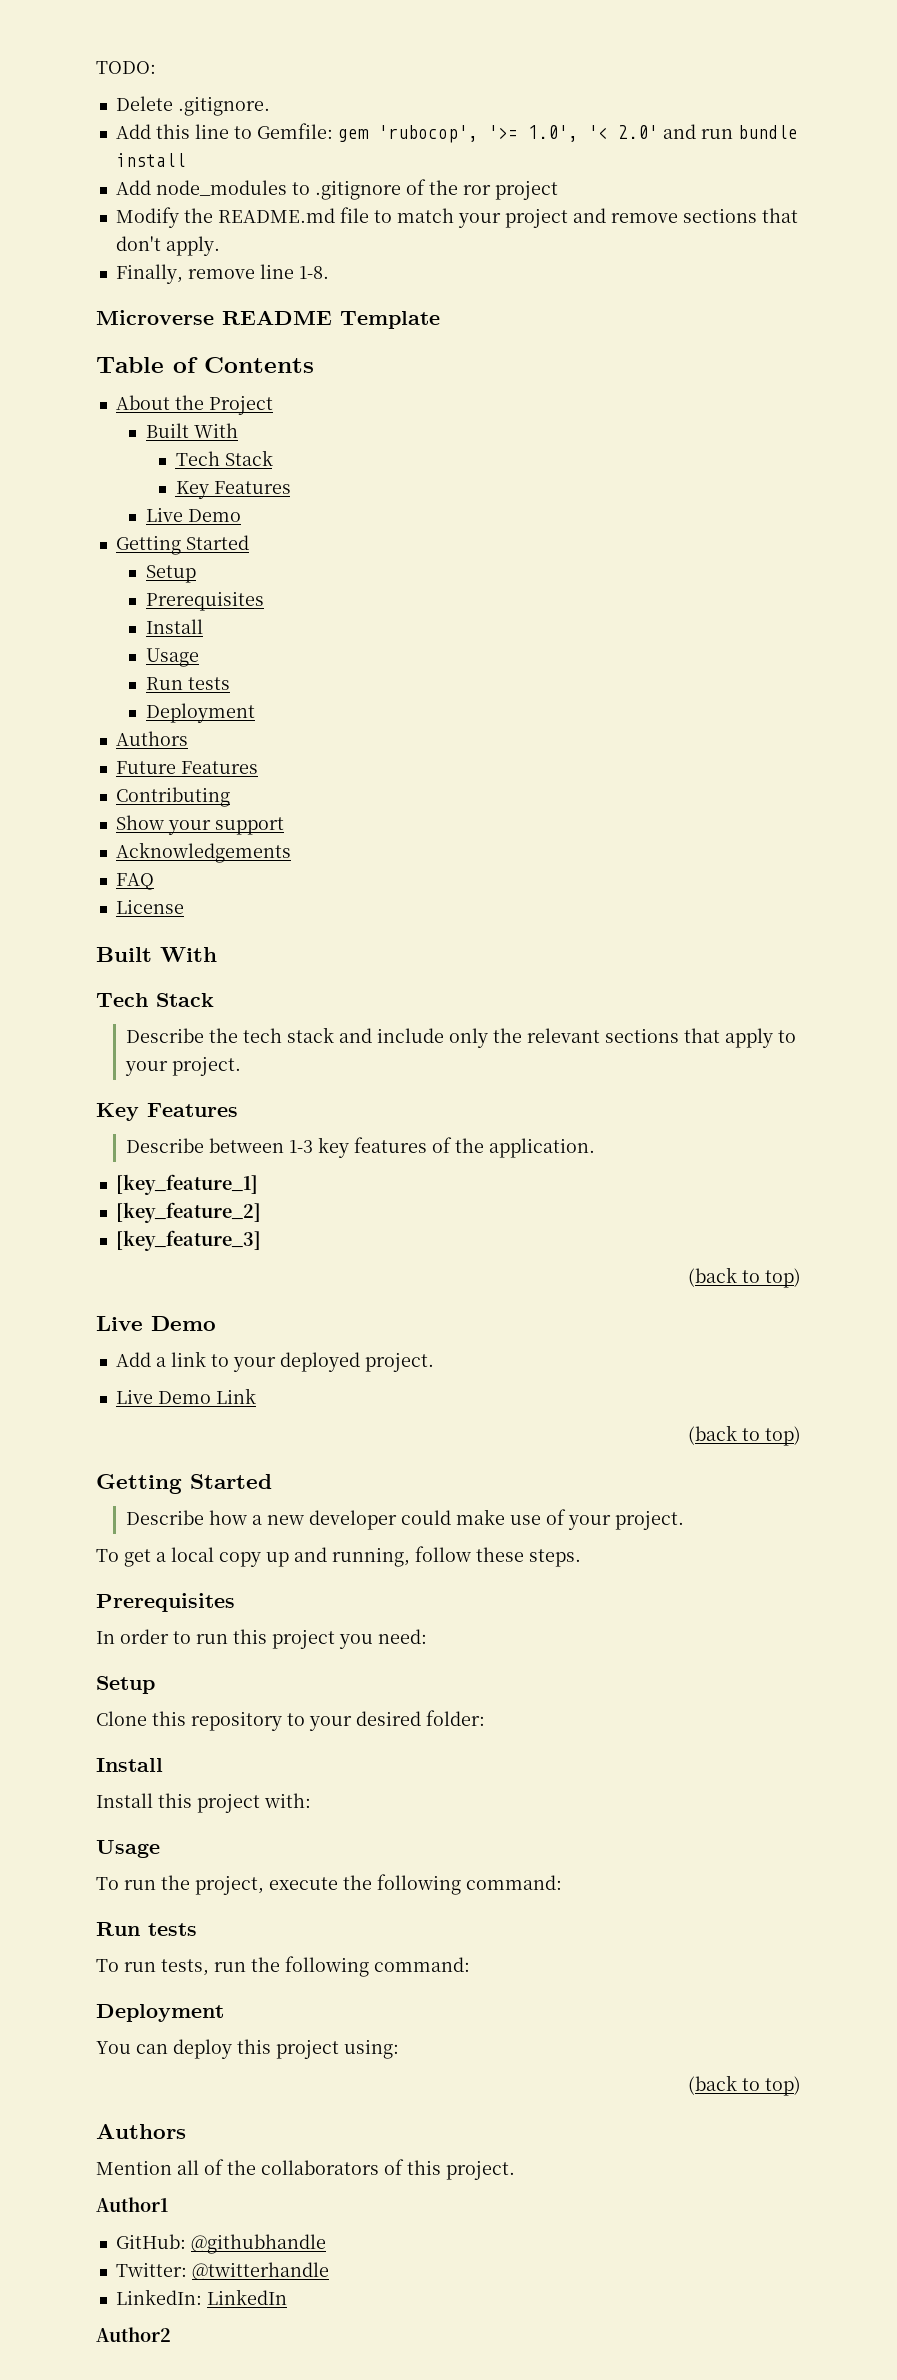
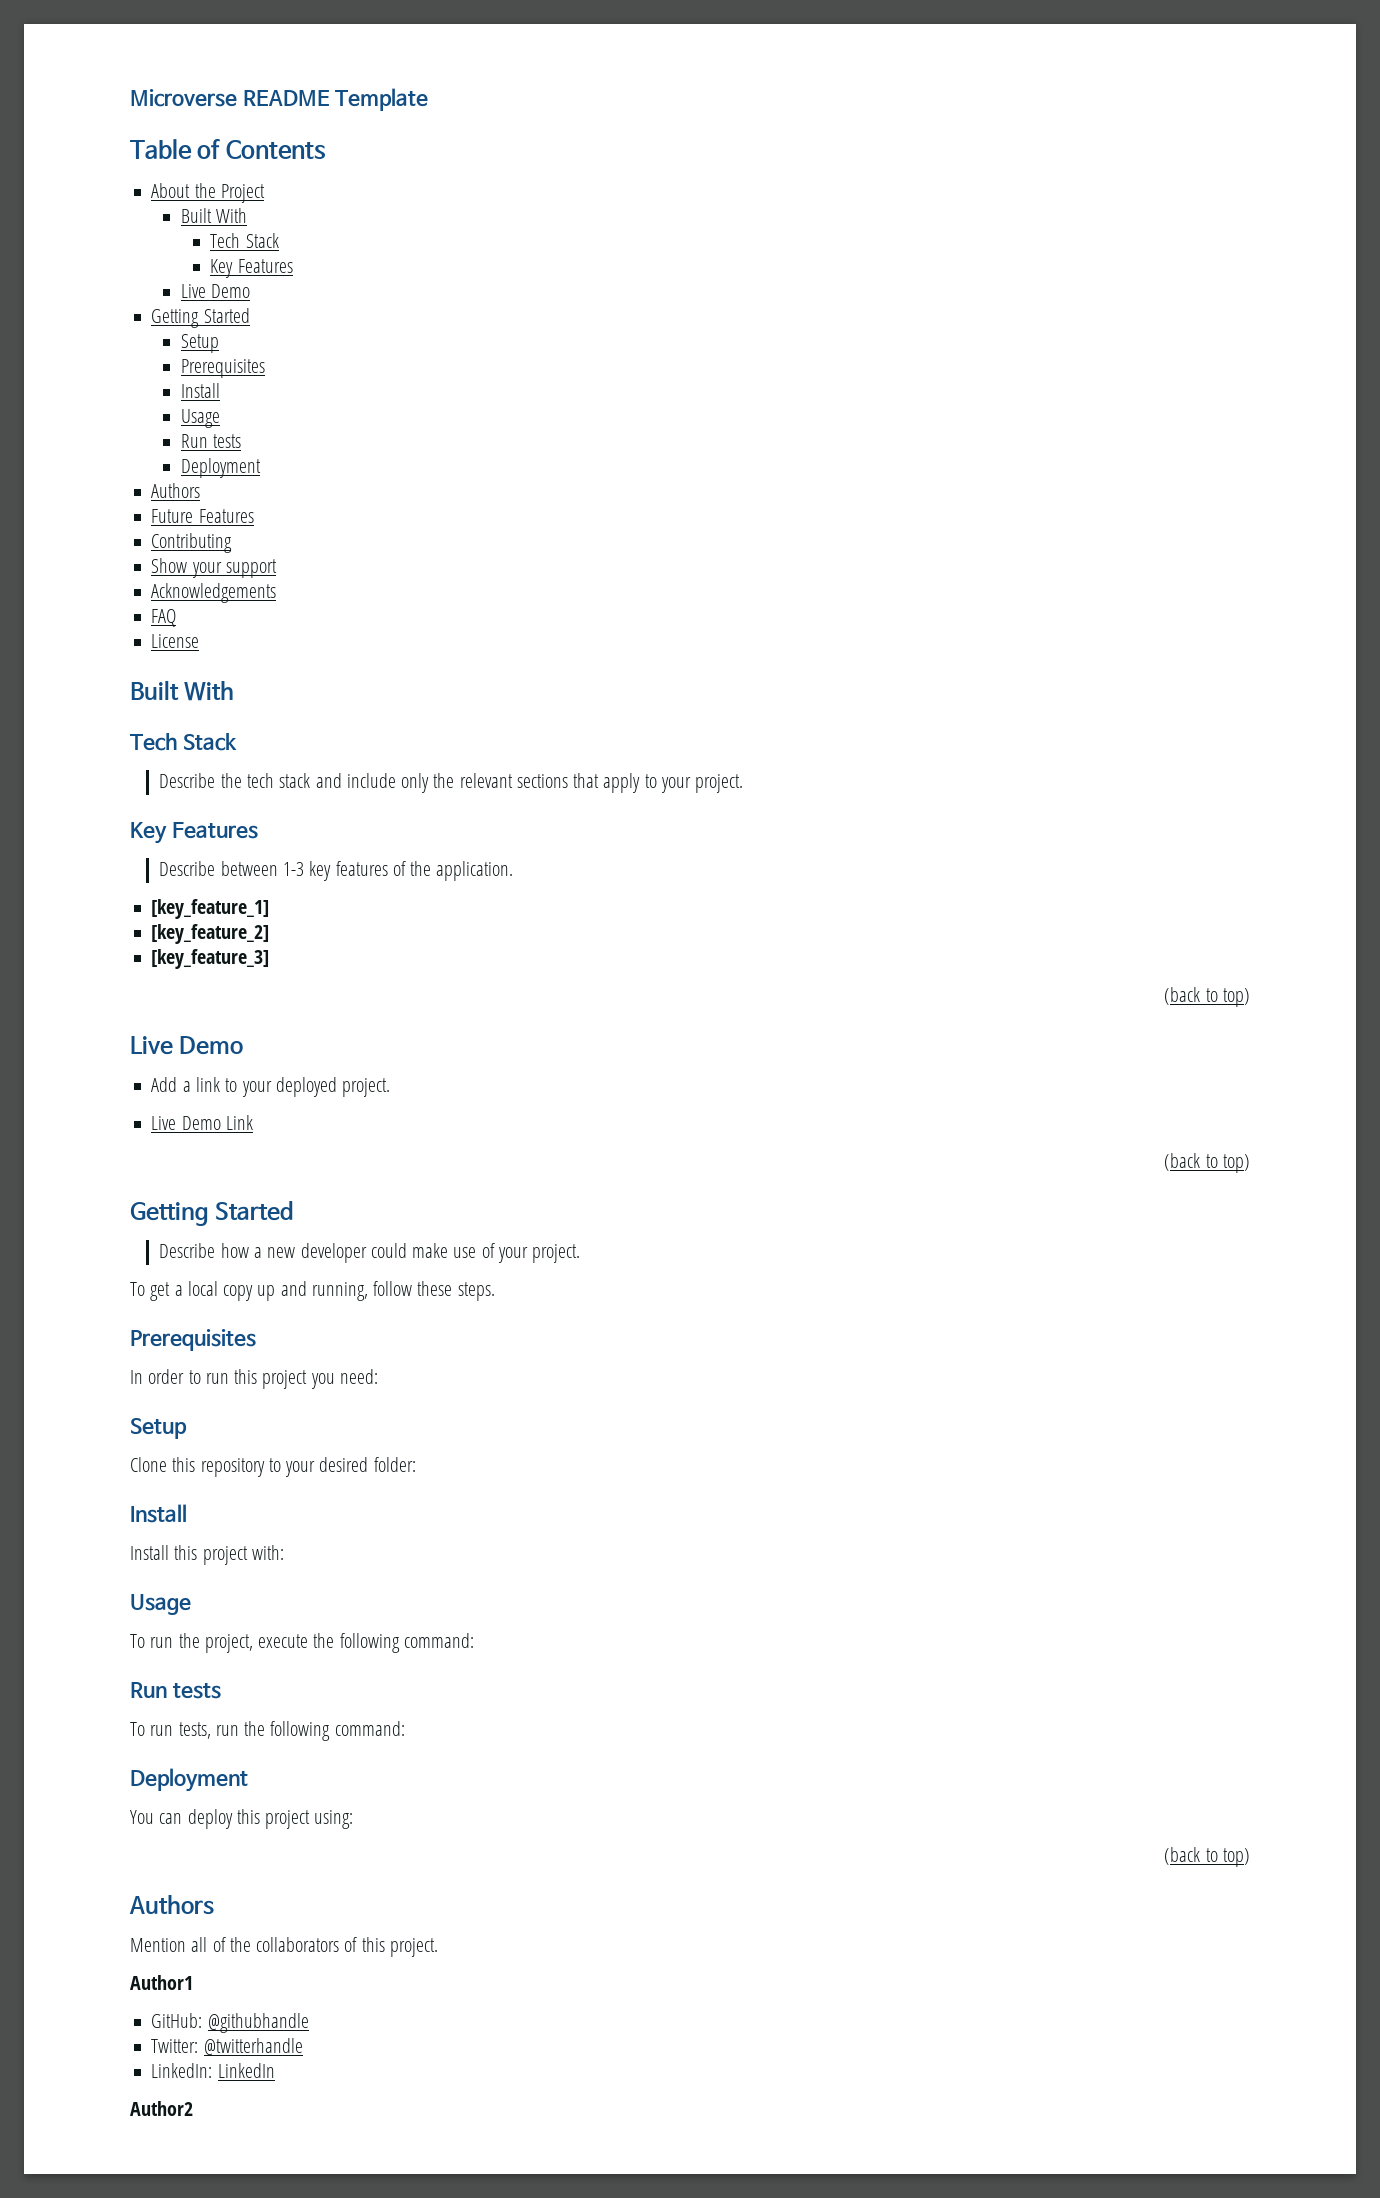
[96,61,156,74] [115,96,270,116] [115,123,798,143] [115,153,186,167] [115,179,558,200] [115,207,798,228] [115,236,220,256] [115,264,329,284] TODO: // Delete .gitignore. // Add this line to Gemfile: gem 'rubocop', '>= 1.0', '< 2.0' and run bundle install // Add node_modules to .gitignore of the ror project // Modify the README.md file to match your project and remove sections that don't apply. // Finally, remove line 1-8. // -> (130, 98) none

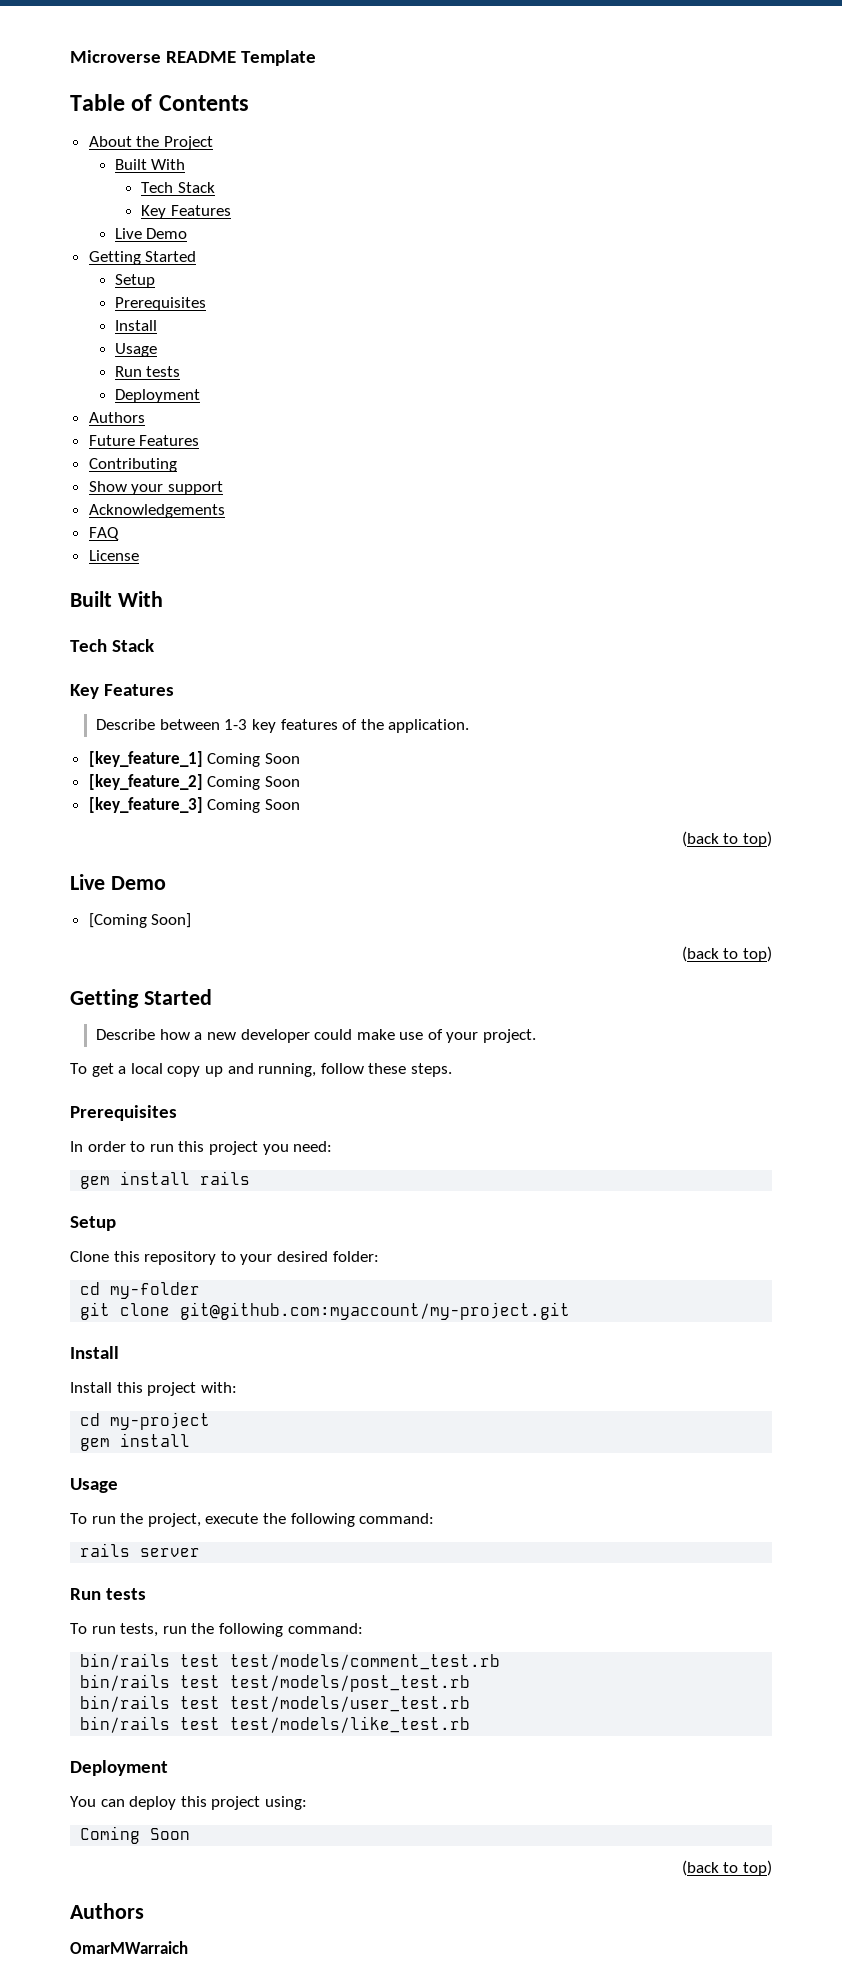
[159,773,744,793] // Describe the tech stack and include only the relevant sections that apply to your project. -> (155, 645) none
(270, 909) none -> [207,753,300,767] Coming Soon
(270, 934) none -> [207,776,300,790] Coming Soon
(270, 959) none -> [207,799,300,813] Coming Soon
[151,1077,391,1097] [151,1115,253,1130] Add a link to your deployed project. // Live Demo Link -> [88,913,192,928] [Coming Soon]
(378, 1376) none -> [80,1171,251,1189] // gem install rails
(416, 1464) none -> [80,1282,201,1299] [80,1302,571,1320] // cd my-folder // git clone git@github.com:myaccount/my-project.git
(284, 1552) none -> [80,1412,211,1430] [80,1433,191,1451] // cd my-project // gem install
(474, 1640) none -> [80,1543,201,1557] // rails server
(405, 1728) none -> [80,1653,501,1670] [80,1674,471,1692] [80,1695,471,1712] [80,1716,471,1733] // bin/rails test test/models/comment_test.rb // bin/rails test test/models/post_test.rb // bin/rails test test/models/user_test.rb // bin/rails test test/models/like_test.rb
(354, 1819) none -> [80,1826,191,1844] // Coming Soon
[130,1937,438,1957] [130,1975,193,1990] [151,2013,309,2033] [151,2038,303,2055] [151,2063,275,2078] [130,2101,193,2116] Mention all of the collaborators of this project. // Author1 // GitHub: @githubhandle // Twitter: @twitterhandle // LinkedIn: LinkedIn // Author2 -> [70,1941,188,1954] OmarMWarraich

